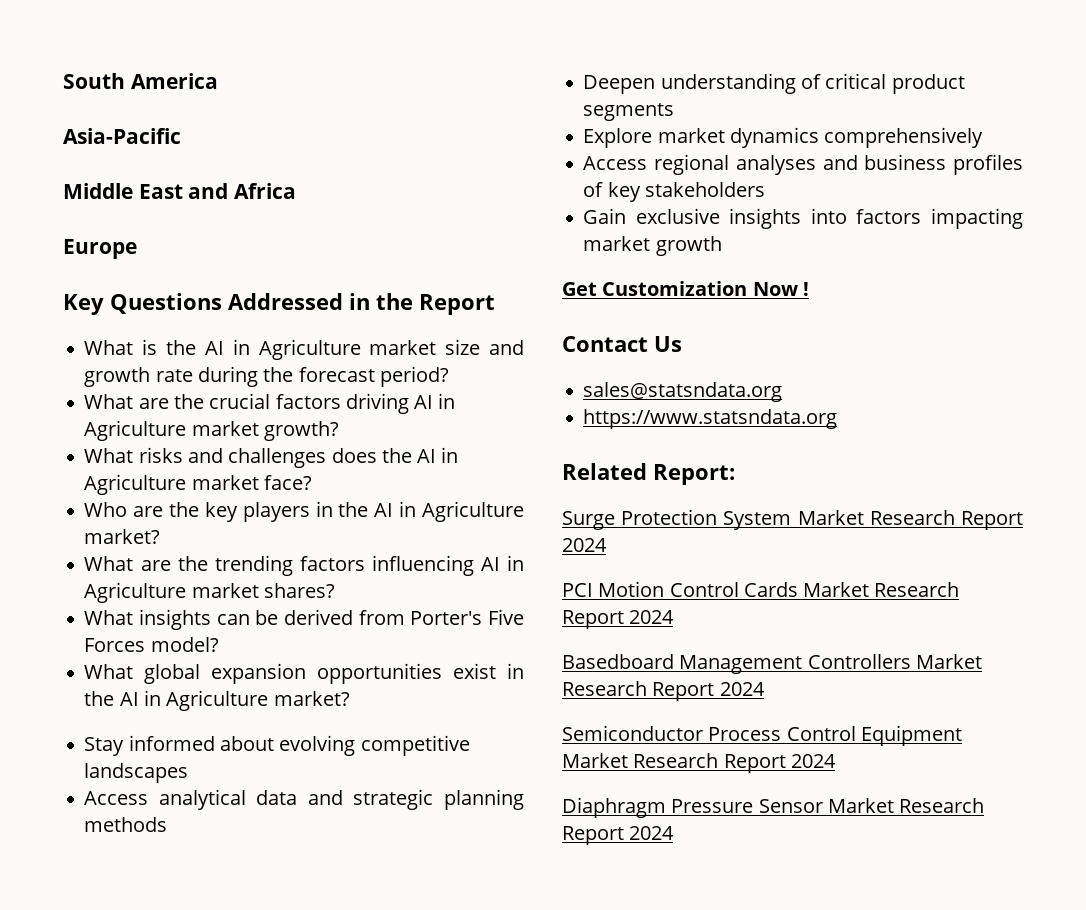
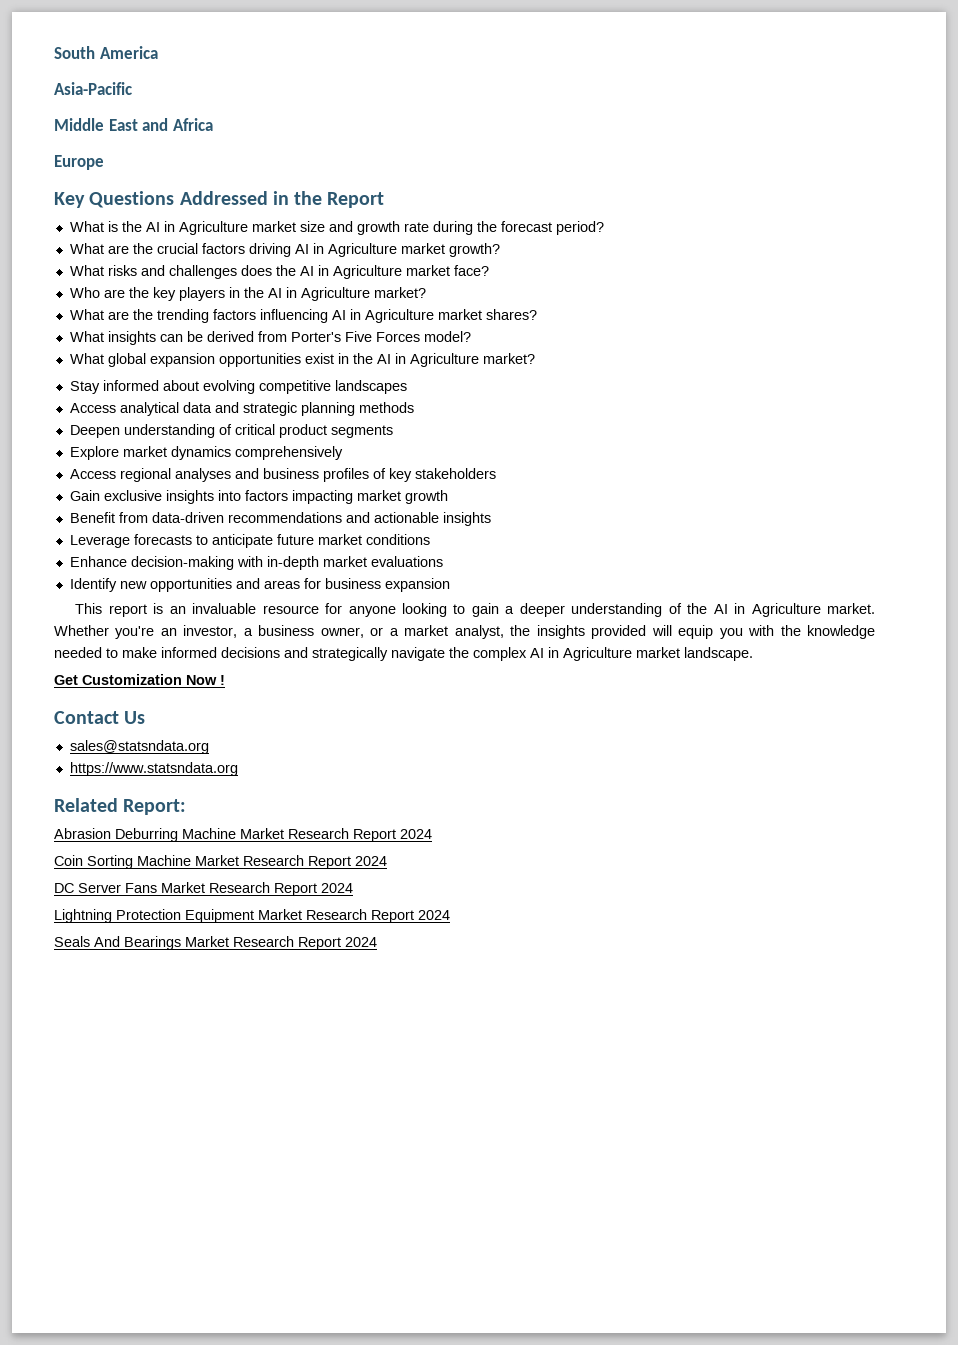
(722, 246) none -> [69,512,491,526] [69,534,430,548] [69,556,443,570] [69,578,450,592] [75,603,876,617] [54,625,876,639] [54,647,753,661] // Benefit from data-driven recommendations and actionable insights // Leverage forecasts to anticipate future market conditions // Enhance decision-making with in-depth market evaluations // Identify new opportunities and areas for business expansion // This report is an invaluable resource for anyone looking to gain a deeper understanding of the AI in Agriculture market. Whether you're an investor, a business owner, or a market analyst, the insights provided will equip you with the knowledge needed to make informed decisions and strategically navigate the complex AI in Agriculture market landscape.
[562,509,1023,530] [562,538,607,552] [562,581,960,597] [562,610,675,629] [562,654,982,674] [562,681,765,701] [562,725,856,741] Surge Protection System Market Research Report 2024 // PCI Motion Control Cards Market Research Report 2024 // Basedboard Management Controllers Market Research Report 2024 // Semiconductor Process Control -> [54,828,432,842] [54,855,387,869] [54,882,353,896] [54,909,181,923] Abrasion Deburring Machine Market Research Report 2024 // Coin Sorting Machine Market Research Report 2024 // DC Server Fans Market Research Report 2024 // Lightning Protection
[562,797,823,818] Diaphragm Pressure Sensor -> [54,936,181,950] Seals And Bearings

